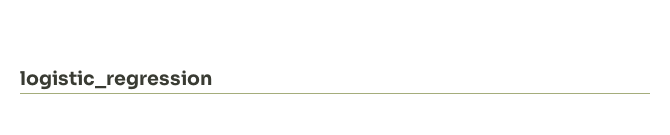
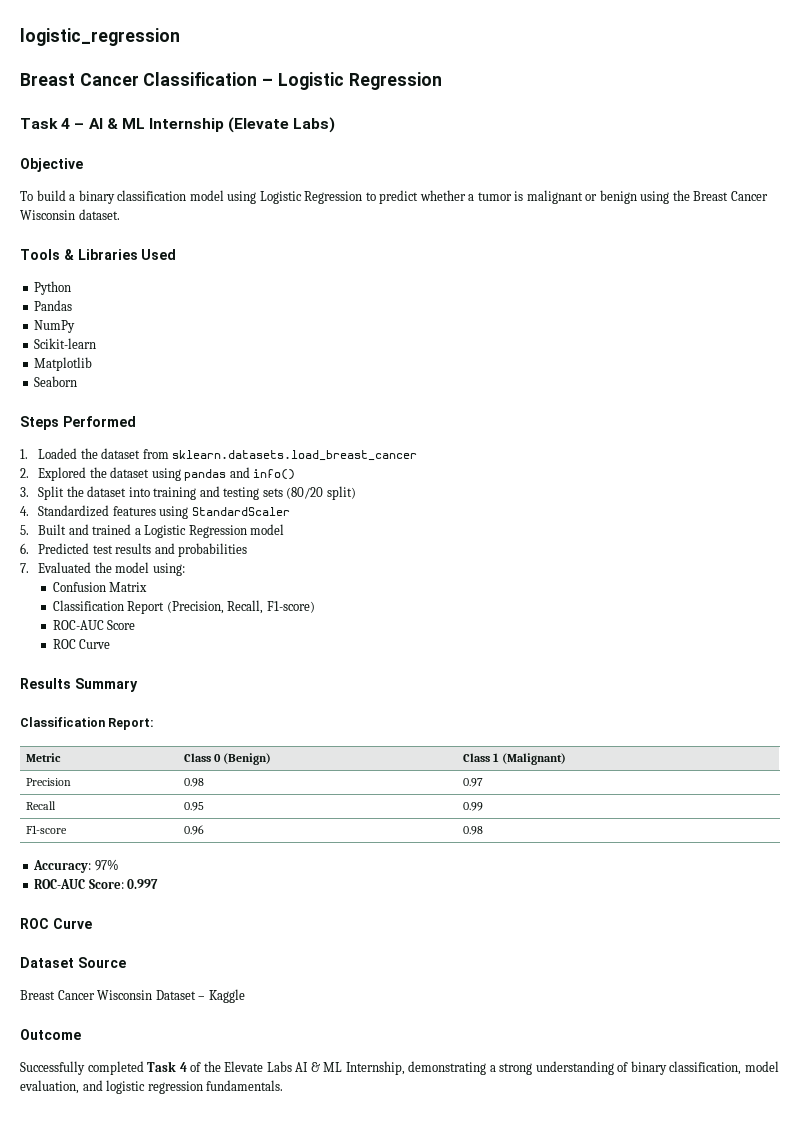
(212, 80) none -> [20,72,442,90] [20,117,336,133] [20,158,83,172] [20,190,768,204] [20,209,120,220] [20,249,177,260] [34,281,72,295] [34,300,73,311] [34,320,76,333] [34,338,97,349] [34,357,93,371] [34,376,78,387] [20,416,136,430] [20,448,418,461] [20,467,296,481] [20,486,356,500] [20,505,290,519] [20,524,285,538] [20,543,248,557] [20,562,185,576] [52,582,148,592] [52,600,315,614] [52,620,136,630] [52,639,111,649] [20,678,138,692] [20,717,155,730] [25,753,61,762] [183,753,272,765] [462,753,567,765] [25,778,71,786] [183,778,204,787] [462,778,483,787] [25,801,56,810] [183,802,204,811] [462,802,483,811] [25,825,67,834] [183,825,204,835] [462,826,483,835] [33,859,119,873] [34,879,159,889] [20,918,92,929] [20,957,126,968] [20,989,245,1003] [20,1029,81,1040] [20,1061,779,1075] [20,1080,284,1094] // Breast Cancer Classification – Logistic Regression // Task 4 – AI & ML Internship (Elevate Labs) // Objective // To build a binary classification model using Logistic Regression to predict whether a tumor is malignant or benign using the Breast Cancer Wisconsin dataset. // Tools & Libraries Used // Python // Pandas // NumPy // Scikit-learn // Matplotlib // Seaborn // Steps Performed // 1. Loaded the dataset from sklearn.datasets.load_breast_cancer // 2. Explored the dataset using pandas and info() // 3. Split the dataset into training and testing sets (80/20 split) // 4. Standardized features using StandardScaler // 5. Built and trained a Logistic Regression model // 6. Predicted test results and probabilities // 7. Evaluated the model using: // Confusion Matrix // Classification Report (Precision, Recall, F1-score) // ROC-AUC Score // ROC Curve // Results Summary // Classification Report: // Metric | Class 0 (Benign) | Class 1 (Malignant) // Precision | 0.98 | 0.97 // Recall | 0.95 | 0.99 // F1-score | 0.96 | 0.98 // Accuracy: 97% // ROC-AUC Score: 0.997 // ROC Curve // Dataset Source // Breast Cancer Wisconsin Dataset – Kaggle // Outcome // Successfully completed Task 4 of the Elevate Labs AI & ML Internship, demonstrating a strong understanding of binary classification, model evaluation, and logistic regression fundamentals.

